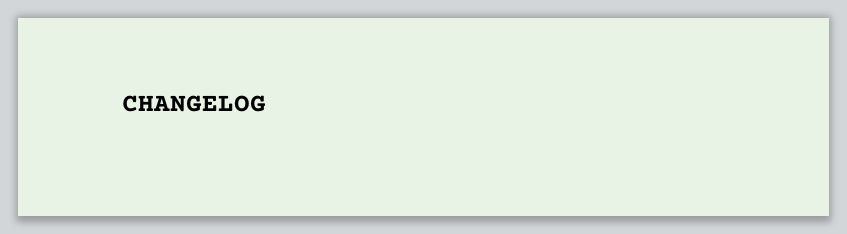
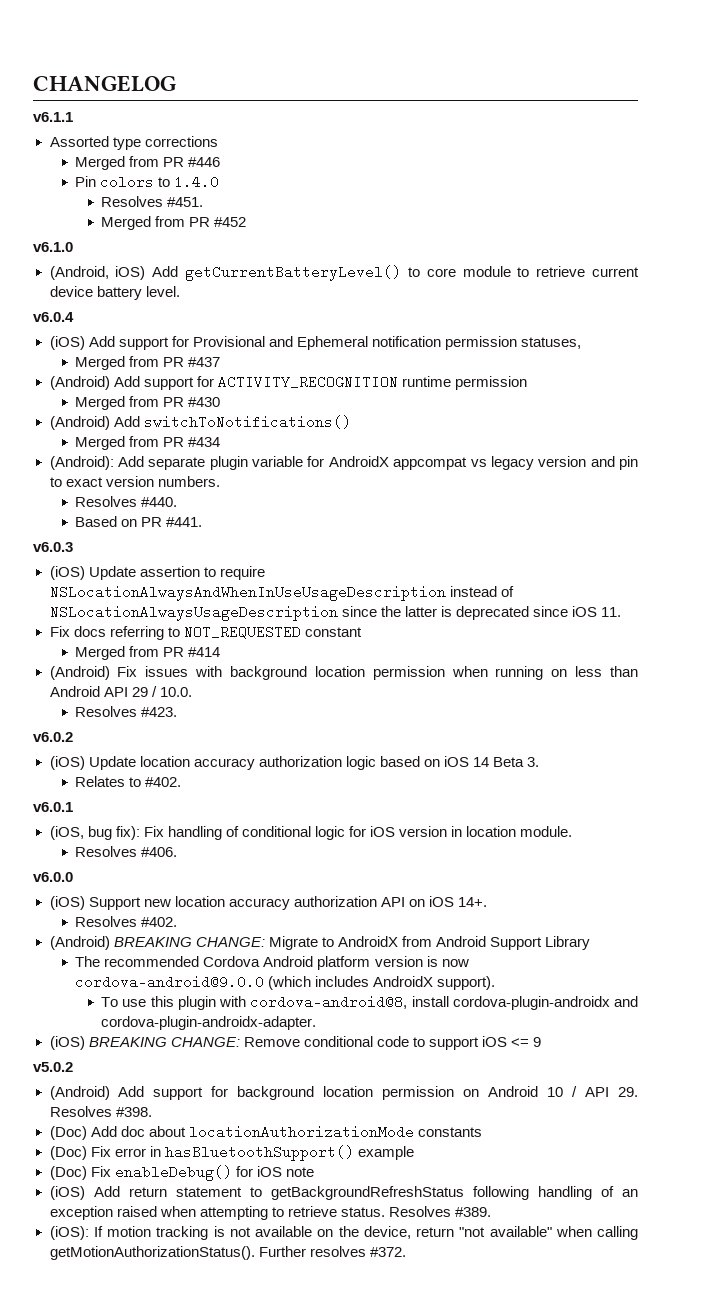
(266, 103) none -> [33,112,73,122] [49,136,218,150] [75,156,221,170] [75,175,220,189] [101,196,204,207] [101,216,247,230] [33,242,73,252] [49,265,639,281] [49,286,180,300] [33,312,74,322] [49,336,581,350] [75,356,221,370] [49,375,527,390] [75,396,221,410] [49,415,351,430] [75,436,221,450] [49,456,638,470] [49,476,220,487] [75,496,178,507] [75,516,203,527] [33,542,73,552] [49,566,265,580] [49,585,514,601] [49,605,621,621] [49,625,362,640] [75,646,221,660] [49,666,639,680] [49,686,192,697] [75,706,178,717] [33,732,73,742] [49,756,540,770] [75,776,182,787] [33,802,73,812] [49,826,573,840] [75,846,178,857] [33,872,73,882] [49,896,487,910] [75,916,178,927] [49,936,590,950] [75,956,469,970] [75,975,496,990] [101,995,638,1010] [101,1016,317,1030] [49,1036,542,1050] [33,1062,73,1072] [49,1086,639,1100] [49,1106,152,1117] [49,1125,482,1140] [49,1145,414,1161] [49,1165,314,1181] [49,1186,638,1200] [49,1206,491,1220] [49,1226,638,1240] [49,1246,406,1260] // v6.1.1 // Assorted type corrections // Merged from PR #446 // Pin colors to 1.4.0 // Resolves #451. // Merged from PR #452 // v6.1.0 // (Android, iOS) Add getCurrentBatteryLevel() to core module to retrieve current device battery level. // v6.0.4 // (iOS) Add support for Provisional and Ephemeral notification permission statuses, // Merged from PR #437 // (Android) Add support for ACTIVITY_RECOGNITION runtime permission // Merged from PR #430 // (Android) Add switchToNotifications() // Merged from PR #434 // (Android): Add separate plugin variable for AndroidX appcompat vs legacy version and pin to exact version numbers. // Resolves #440. // Based on PR #441. // v6.0.3 // (iOS) Update assertion to require NSLocationAlwaysAndWhenInUseUsageDescription instead of NSLocationAlwaysUsageDescription since the latter is deprecated since iOS 11. // Fix docs referring to NOT_REQUESTED constant // Merged from PR #414 // (Android) Fix issues with background location permission when running on less than Android API 29 / 10.0. // Resolves #423. // v6.0.2 // (iOS) Update location accuracy authorization logic based on iOS 14 Beta 3. // Relates to #402. // v6.0.1 // (iOS, bug fix): Fix handling of conditional logic for iOS version in location module. // Resolves #406. // v6.0.0 // (iOS) Support new location accuracy authorization API on iOS 14+. // Resolves #402. // (Android) BREAKING CHANGE: Migrate to AndroidX from Android Support Library // The recommended Cordova Android platform version is now cordova-android@9.0.0 (which includes AndroidX support). // To use this plugin with cordova-android@8, install cordova-plugin-androidx and cordova-plugin-androidx-adapter. // (iOS) BREAKING CHANGE: Remove conditional code to support iOS <= 9 // v5.0.2 // (Android) Add support for background location permission on Android 10 / API 29. Resolves #398. // (Doc) Add doc about locationAuthorizationMode constants // (Doc) Fix error in hasBluetoothSupport() example // (Doc) Fix enableDebug() for iOS note // (iOS) Add return statement to getBackgroundRefreshStatus following handling of an exception raised when attempting to retrieve status. Resolves #389. // (iOS): If motion tracking is not available on the device, return "not available" when calling getMotionAuthorizationStatus(). Further resolves #372.

